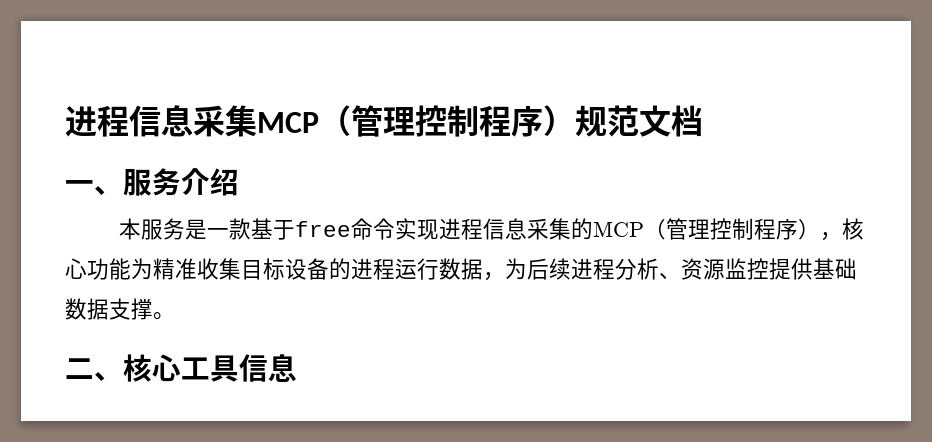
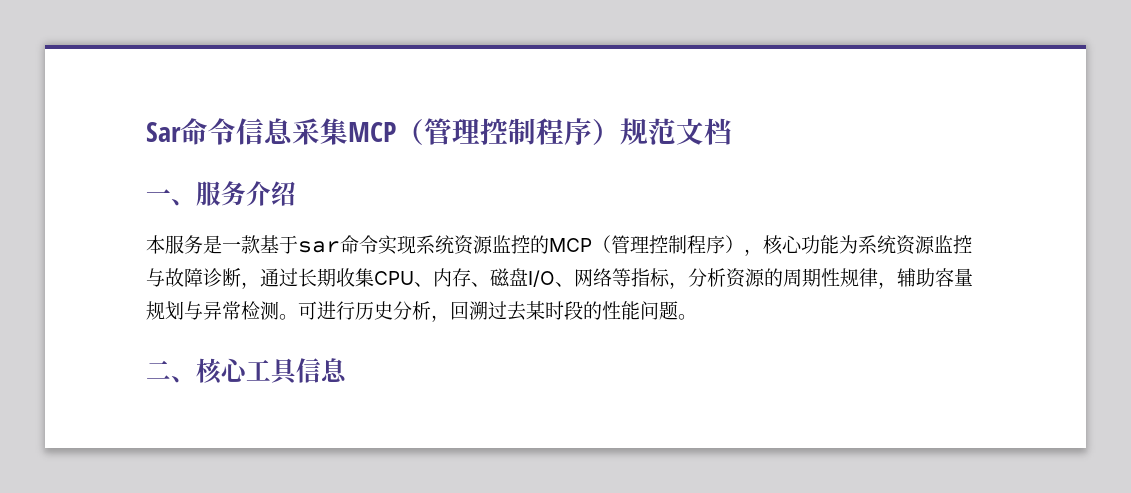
[65,105,129,137] 进程 -> [146,118,236,145] Sar命令
[294,221,351,237] free -> [298,241,340,253] sar
[438,218,571,240] 进程信息采集 -> [416,235,530,255] 系统资源监控
[153,258,857,281] [65,298,153,320] 精准收集目标设备的进程运行数据，为后续进程分析、资源监控提供基础数据支撑 -> [858,235,972,255] [146,268,973,289] [146,301,678,322] 系统资源监控与故障诊断，通过长期收集CPU、内存、磁盘I/O、网络等指标，分析资源的周期性规律，辅助容量规划与异常检测。可进行历史分析，回溯过去某时段的性能问题

